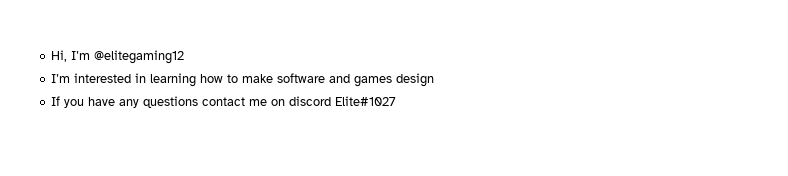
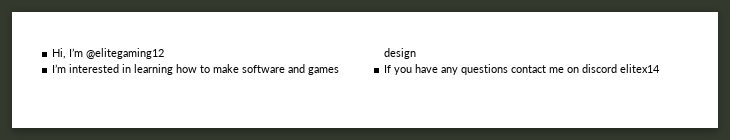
[335,96,397,106] Elite#1027 -> [620,64,661,73] elitex14

